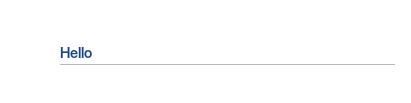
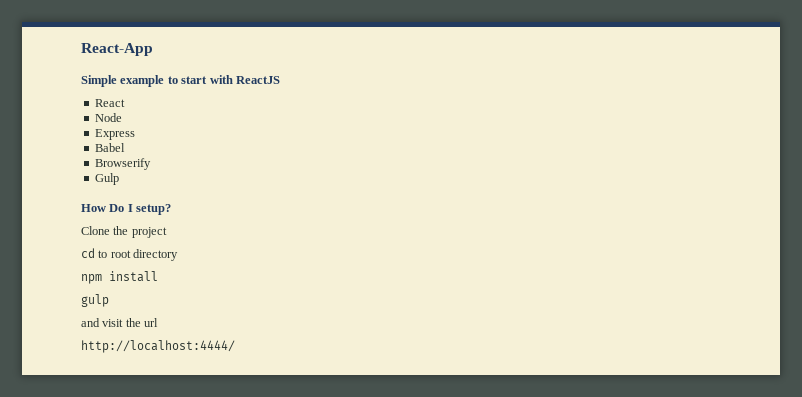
[60,47,92,58] Hello -> [81,43,153,56] [81,75,280,87] [94,99,125,107] [94,113,122,122] [94,129,135,140] [94,143,125,152] [94,158,151,170] [94,173,119,185] [81,204,172,215] [81,226,167,238] [81,248,179,261] [81,271,158,284] [81,294,109,307] [81,318,159,327] [81,340,235,353] React-App // Simple example to start with ReactJS // React // Node // Express // Babel // Browserify // Gulp // How Do I setup? // Clone the project // cd to root directory // npm install // gulp // and visit the url // http://localhost:4444/

